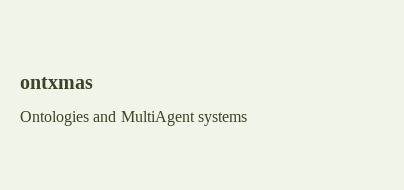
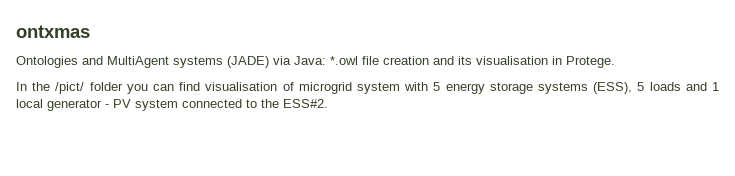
(247, 119) none -> [227,56,615,68] [16,82,720,94] [16,99,328,111] (JADE) via Java: *.owl file creation and its visualisation in Protege. // In the /pict/ folder you can find visualisation of microgrid system with 5 energy storage systems (ESS), 5 loads and 1 local generator - PV system connected to the ESS#2.

